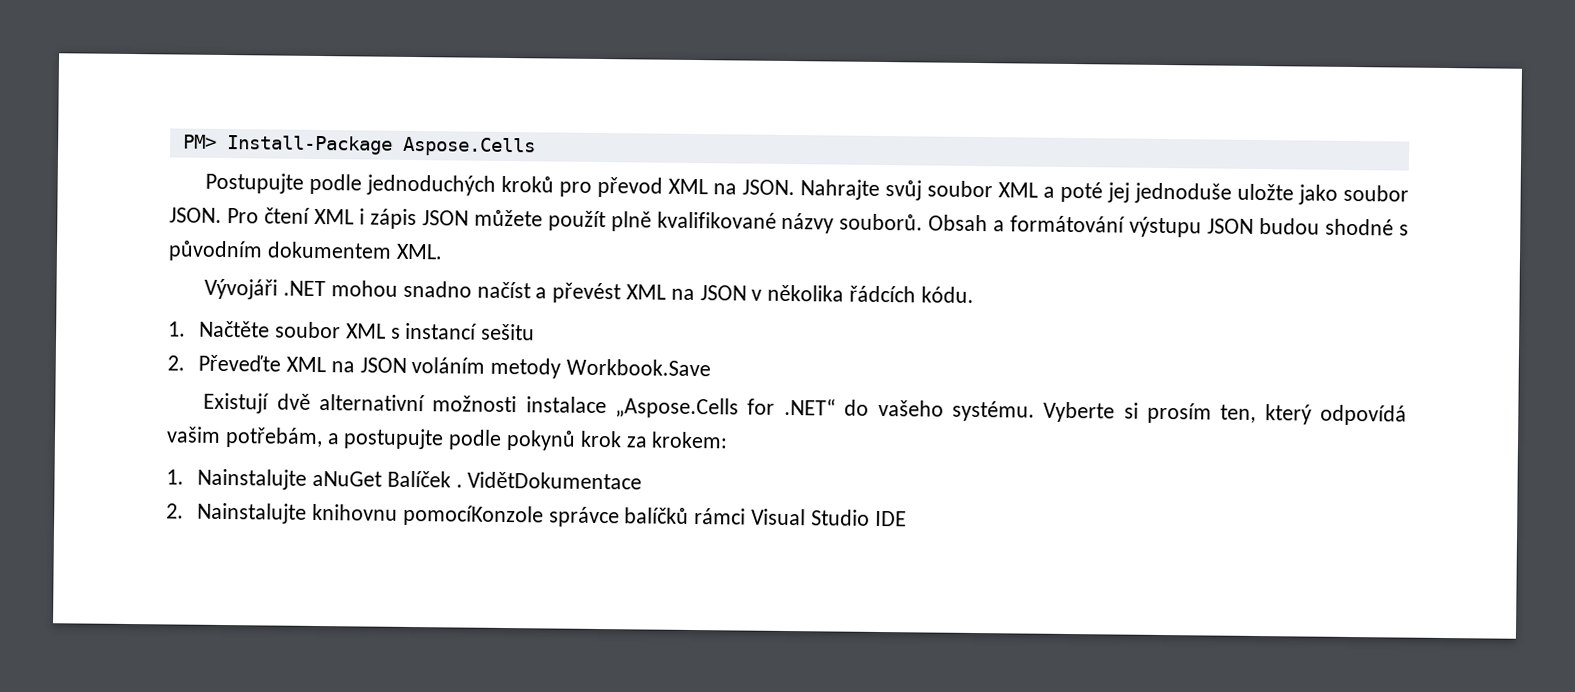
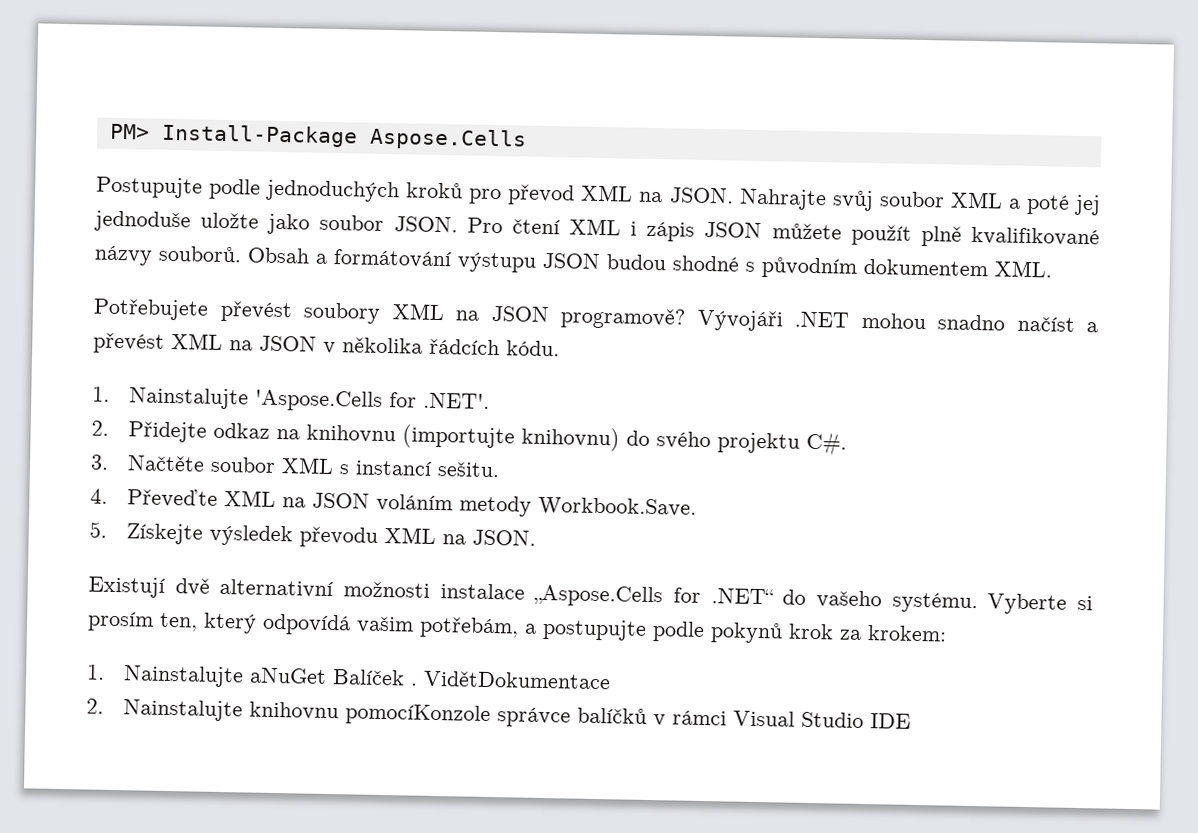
(443, 251) none -> [93,298,686,330] Potřebujete převést soubory XML na JSON programově?
(186, 329) none -> [128,387,490,412] [91,420,847,456] [90,454,109,470] Nainstalujte 'Aspose.Cells for .NET'. // 2. Přidejte odkaz na knihovnu (importujte knihovnu) do svého projektu C#. // 3.
[481,323,536,341] [167,355,185,371] sešitu // 2. -> [436,460,500,478] [90,488,108,504] sešitu. // 4.
[566,358,712,377] Workbook.Save -> [537,496,697,517] [89,521,536,548] Workbook.Save. // 5. Získejte výsledek převodu XML na JSON.
(690, 515) none -> [652,714,666,727] v

